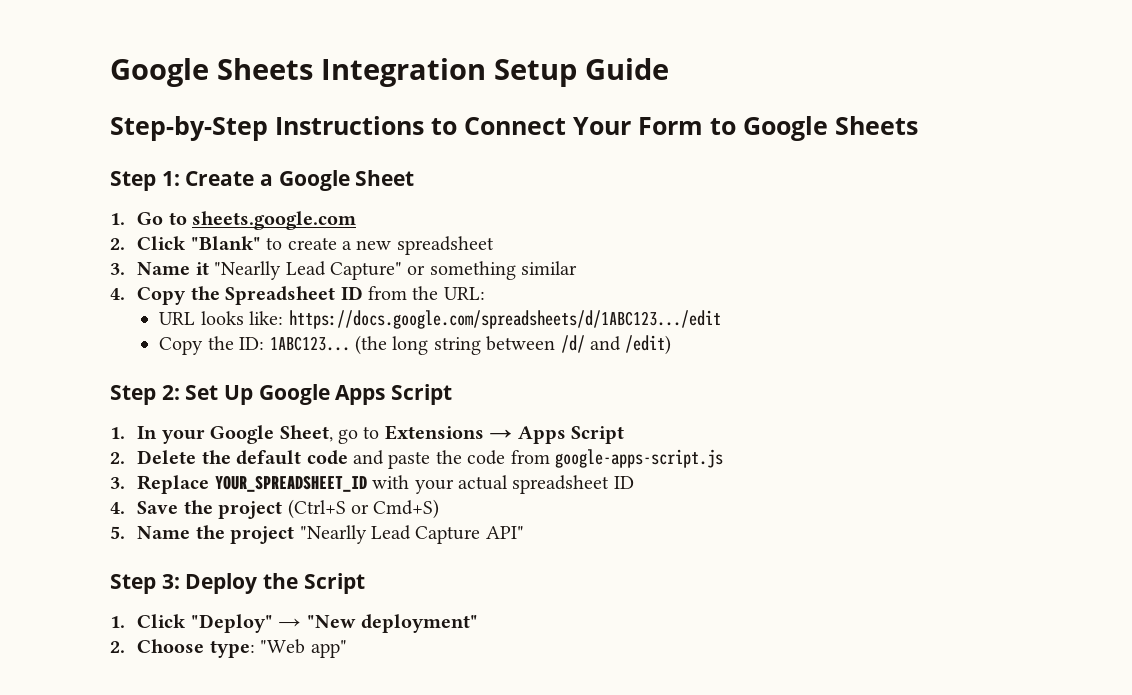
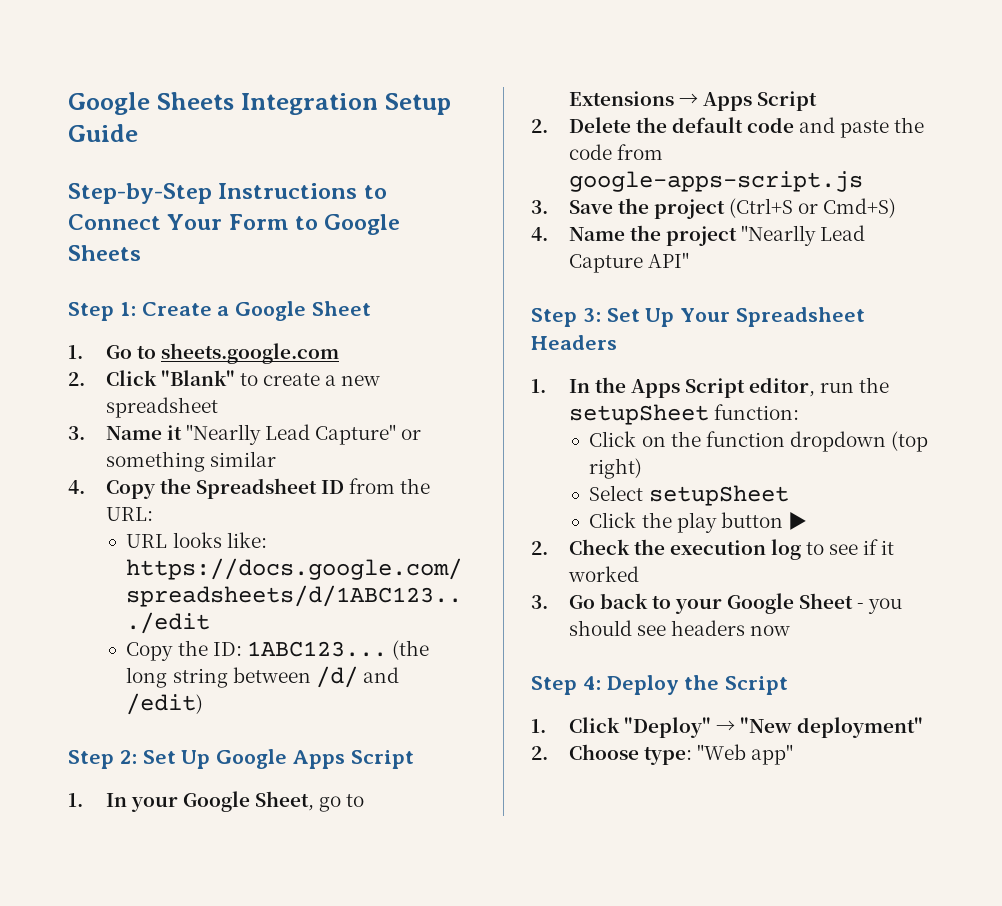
[137,475,634,494] [110,502,125,514] Replace YOUR_SPREADSHEET_ID with your actual spreadsheet ID // 4. -> (548, 207) none
[110,526,125,539] 5. -> [531,227,548,241] 4.
(180, 581) none -> [606,307,866,327] [531,335,617,350] [531,377,890,398] [568,404,799,425] [589,431,929,452] [589,458,643,479] [589,485,789,506] [589,512,807,533] [531,539,895,560] [567,566,639,582] [531,593,903,614] [568,620,790,636] [531,676,601,695] Set Up Your Spreadsheet Headers // 1. In the Apps Script editor, run the setupSheet function: // Click on the function dropdown (top right) // Select setupSheet // Click the play button ▶ // 2. Check the execution log to see if it worked // 3. Go back to your Google Sheet - you should see headers now // Step 4:

